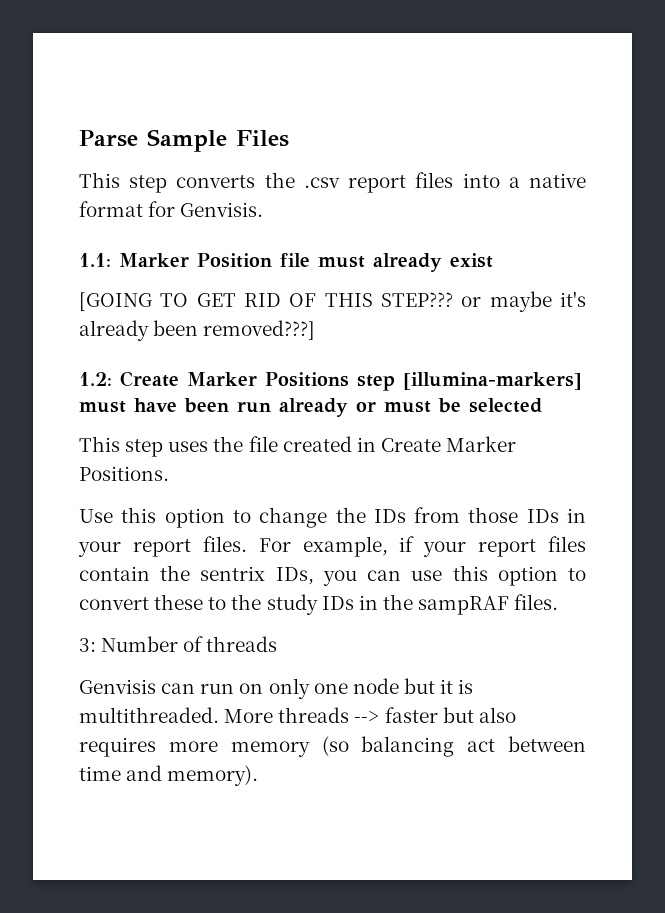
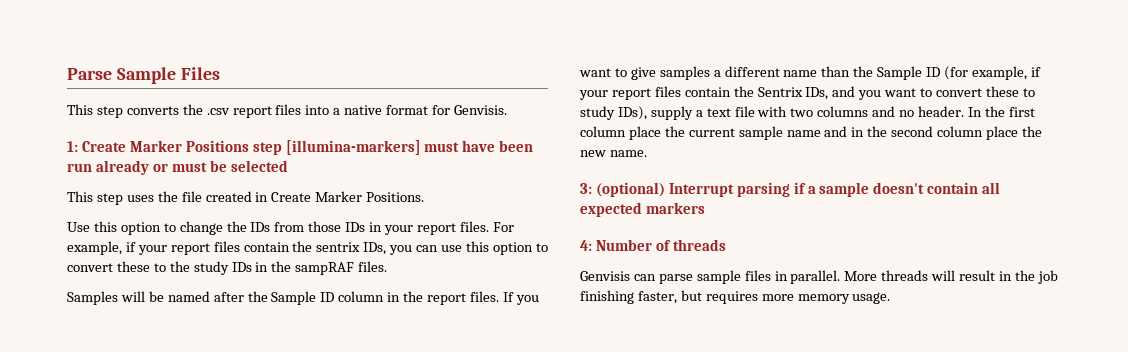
[79,253,493,272] [79,291,586,312] [79,320,316,341] [79,372,112,386] 1.1: Marker Position file must already exist // [GOING TO GET RID OF THIS STEP??? or maybe it's already been removed???] // 1.2: -> [67,141,78,152] 1:
[79,638,96,652] 3: -> [67,291,539,305] [579,66,1041,80] [579,86,1035,100] [580,106,1035,120] [580,126,1042,140] [580,150,647,157] [580,182,1001,197] [580,202,705,217] [580,240,592,251] Samples will be named after the Sample ID column in the report files. If you want to give samples a different name than the Sample ID (for example, if your report files contain the Sentrix IDs, and you want to convert these to study IDs), supply a text file with two columns and no header. In the first column place the current sample name and in the second column place the new name. // 3: (optional) Interrupt parsing if a sample doesn't contain all expected markers // 4:
[200,678,474,699] [79,707,516,723] [79,736,586,757] [79,765,259,786] run on only one node but it is multithreaded. More threads --> faster but also requires more memory (so balancing act between time and memory). -> [658,270,1058,284] [580,290,891,304] parse sample files in parallel. More threads will result in the job finishing faster, but requires more memory usage.

